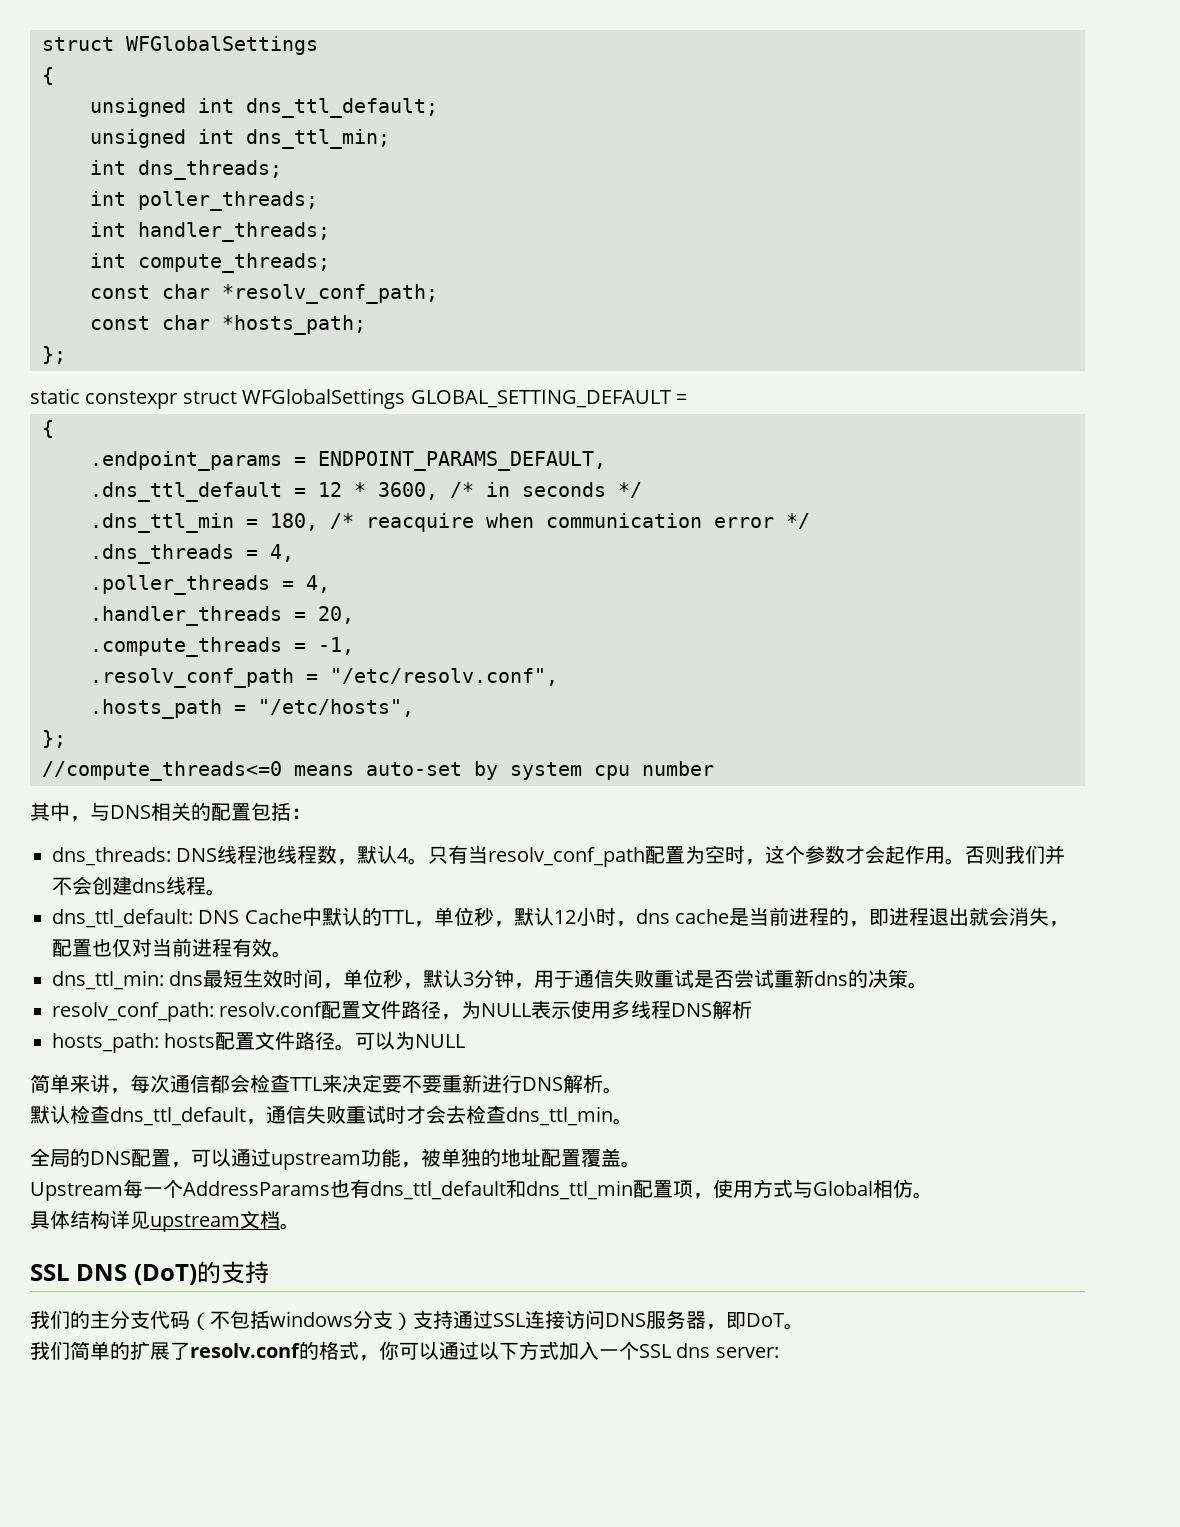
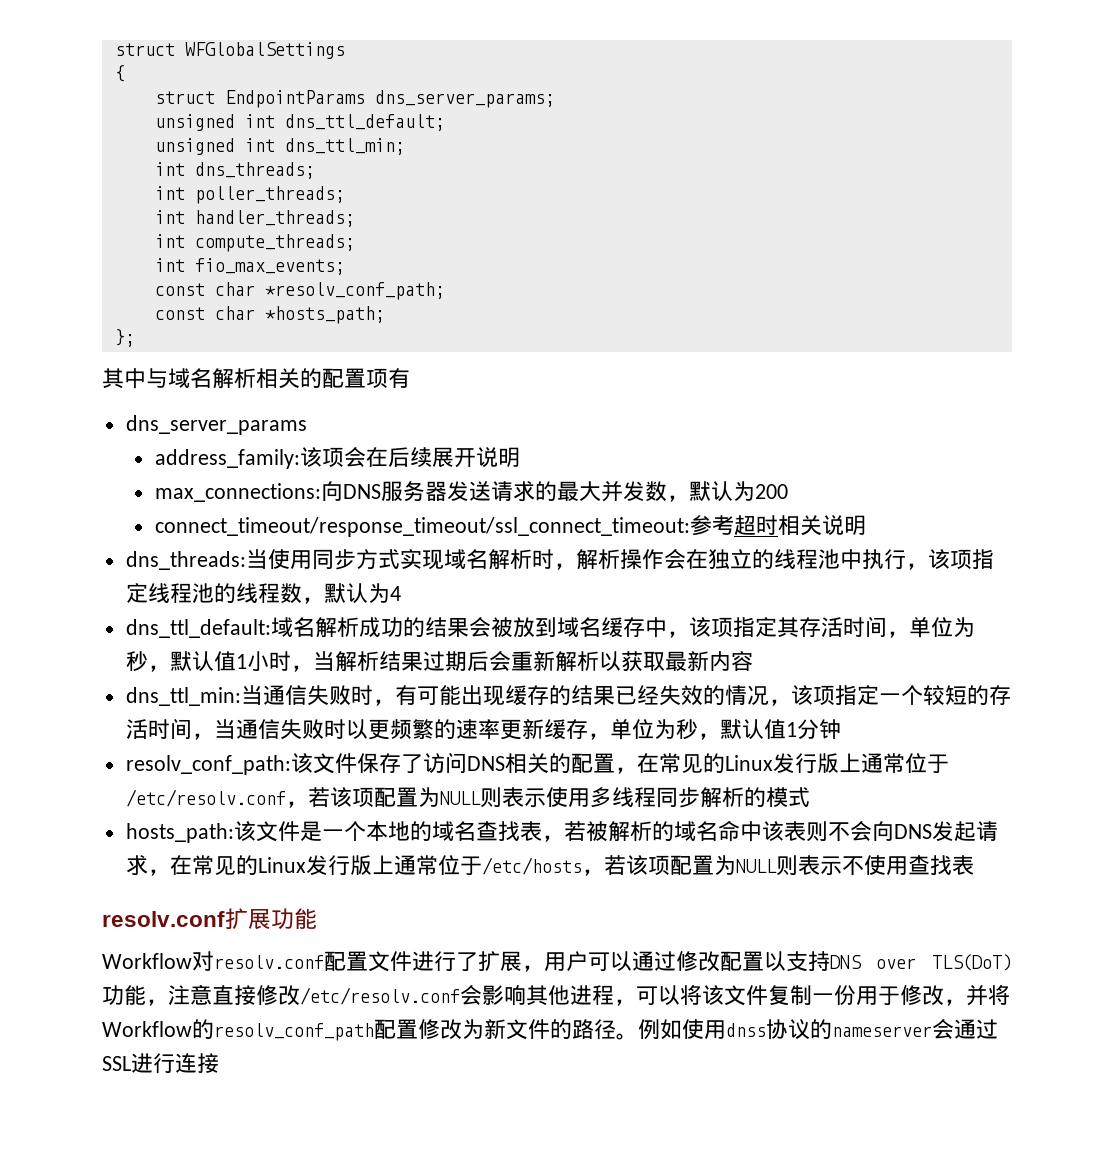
(54, 76) none -> [154,90,555,108] // struct EndpointParams dns_server_params;
(330, 263) none -> [154,258,345,275] // int fio_max_events;
[30,388,687,409] [42,420,54,438] [90,451,606,471] [90,482,642,502] [90,513,810,533] [90,544,294,564] [90,575,330,595] [90,606,354,626] [90,637,354,657] [90,668,558,688] [90,699,414,719] [42,730,66,748] [42,761,714,781] [30,802,311,822] [52,845,1066,867] [52,876,226,896] [52,907,1070,928] [52,938,292,958] [52,969,929,990] [52,1000,532,1022] static constexpr struct WFGlobalSettings GLOBAL_SETTING_DEFAULT = // { // .endpoint_params = ENDPOINT_PARAMS_DEFAULT, // .dns_ttl_default = 12 * 3600, /* in seconds */ // .dns_ttl_min = 180, /* reacquire when communication error */ // .dns_threads = 4, // .poller_threads = 4, // .handler_threads = 20, // .compute_threads = -1, // .resolv_conf_path = "/etc/resolv.conf", // .hosts_path = "/etc/hosts", // }; // //compute_threads<=0 means auto-set by system cpu number // 其中，与DNS相关的配置包括： // dns_threads: DNS线程池线程数，默认4。只有当resolv_conf_path配置为空时，这个参数才会起作用。否则我们并不会创建dns线程。 // dns_ttl_default: DNS Cache中默认的TTL，单位秒，默认12小时，dns cache是当前进程的，即进程退出就会消失，配置也仅对当前进程有效。 // dns_ttl_min: dns最短生效时间，单位秒，默认3分钟，用于通信失败重试是否尝试重新dns的决策。 // resolv_conf_path: resolv.conf配置文件路径，为NULL -> [102,368,410,389] [125,415,307,435] [154,447,520,469] [154,481,788,502] [154,515,866,537] [125,549,994,570] [125,583,401,604] [125,616,975,638] [125,651,753,672] [125,685,1011,706] [125,718,841,740] [125,752,949,775] [125,787,502,808] 其中与域名解析相关的配置项有 // dns_server_params // address_family:该项会在后续展开说明 // max_connections:向DNS服务器发送请求的最大并发数，默认为200 // connect_timeout/response_timeout/ssl_connect_timeout:参考超时相关说明 // dns_threads:当使用同步方式实现域名解析时，解析操作会在独立的线程池中执行，该项指定线程池的线程数，默认为4 // dns_ttl_default:域名解析成功的结果会被放到域名缓存中，该项指定其存活时间，单位为秒，默认值1小时，当解析结果过期后会重新解析以获取最新内容 // dns_ttl_min:当通信失败时，有可能出现缓存的结果已经失效的情况，该项指定一个较短的存活时间，当通信失败时以更频繁的速率更新缓存，单位为秒，默认值1分钟 // resolv_conf_path:该文件保存了访问DNS相关的配置，在常见的Linux发行版上通常位于/etc/resolv.conf，若该项配置为NULL则
[671,1000,753,1019] DNS解析 -> [655,787,810,808] 同步解析的模式
[164,1031,466,1051] [30,1074,623,1094] [30,1105,633,1126] [30,1148,641,1170] [30,1179,933,1201] [30,1210,300,1232] [30,1261,269,1285] [30,1310,804,1331] [30,1341,779,1361] hosts配置文件路径。可以为NULL // 简单来讲，每次通信都会检查TTL来决定要不要重新进行DNS解析。 // 默认检查dns_ttl_default，通信失败重试时才会去检查dns_ttl_min。 // 全局的DNS配置，可以通过upstream功能，被单独的地址配置覆盖。 // Upstream每一个AddressParams也有dns_ttl_default和dns_ttl_min配置项，使用方式与Global相仿。 // 具体结构详见upstream文档。 // SSL DNS (DoT)的支持 // 我们的主分支代码（不包括windows分支）支持通过SSL连接访问DNS服务器，即DoT。 // 我们简单的扩展了resolv.conf的格式，你可以通过以下方式加入一个SSL dns server: -> [233,820,998,842] [125,855,974,876] [102,908,317,930] [102,951,1012,972] [102,984,1010,1006] [102,1019,998,1041] [102,1053,219,1074] 该文件是一个本地的域名查找表，若被解析的域名命中该表则不会向DNS发起请求，在常见的Linux发行版上通常位于/etc/hosts，若该项配置为NULL则表示不使用查找表 // resolv.conf扩展功能 // Workflow对resolv.conf配置文件进行了扩展，用户可以通过修改配置以支持DNS over TLS(DoT)功能，注意直接修改/etc/resolv.conf会影响其他进程，可以将该文件复制一份用于修改，并将Workflow的resolv_conf_path配置修改为新文件的路径。例如使用dnss协议的nameserver会通过SSL进行连接

